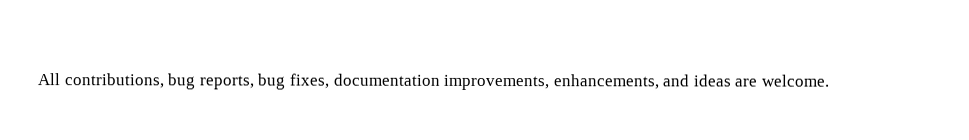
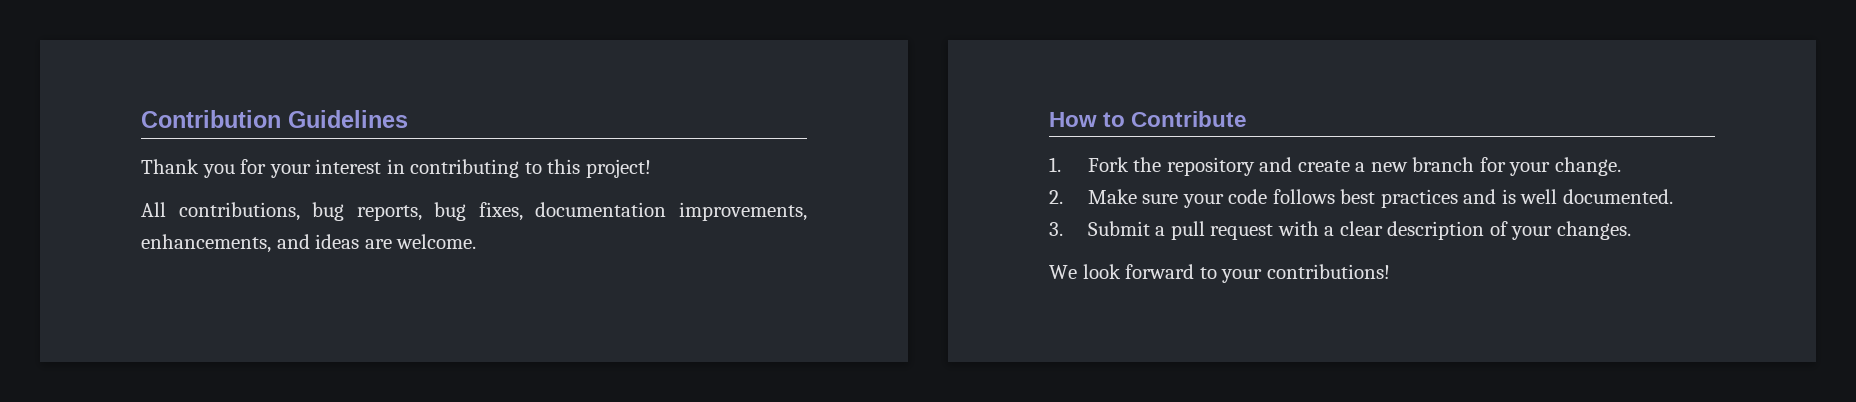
(37, 79) none -> [141,110,408,128] [141,159,651,178] Contribution Guidelines // Thank you for your interest in contributing to this project! //
(830, 80) none -> [1049,111,1248,127] [1049,157,1622,176] [1049,189,1674,208] [1049,221,1632,240] [1049,264,1390,283] // How to Contribute // 1. Fork the repository and create a new branch for your change. // 2. Make sure your code follows best practices and is well documented. // 3. Submit a pull request with a clear description of your changes. // We look forward to your contributions!

